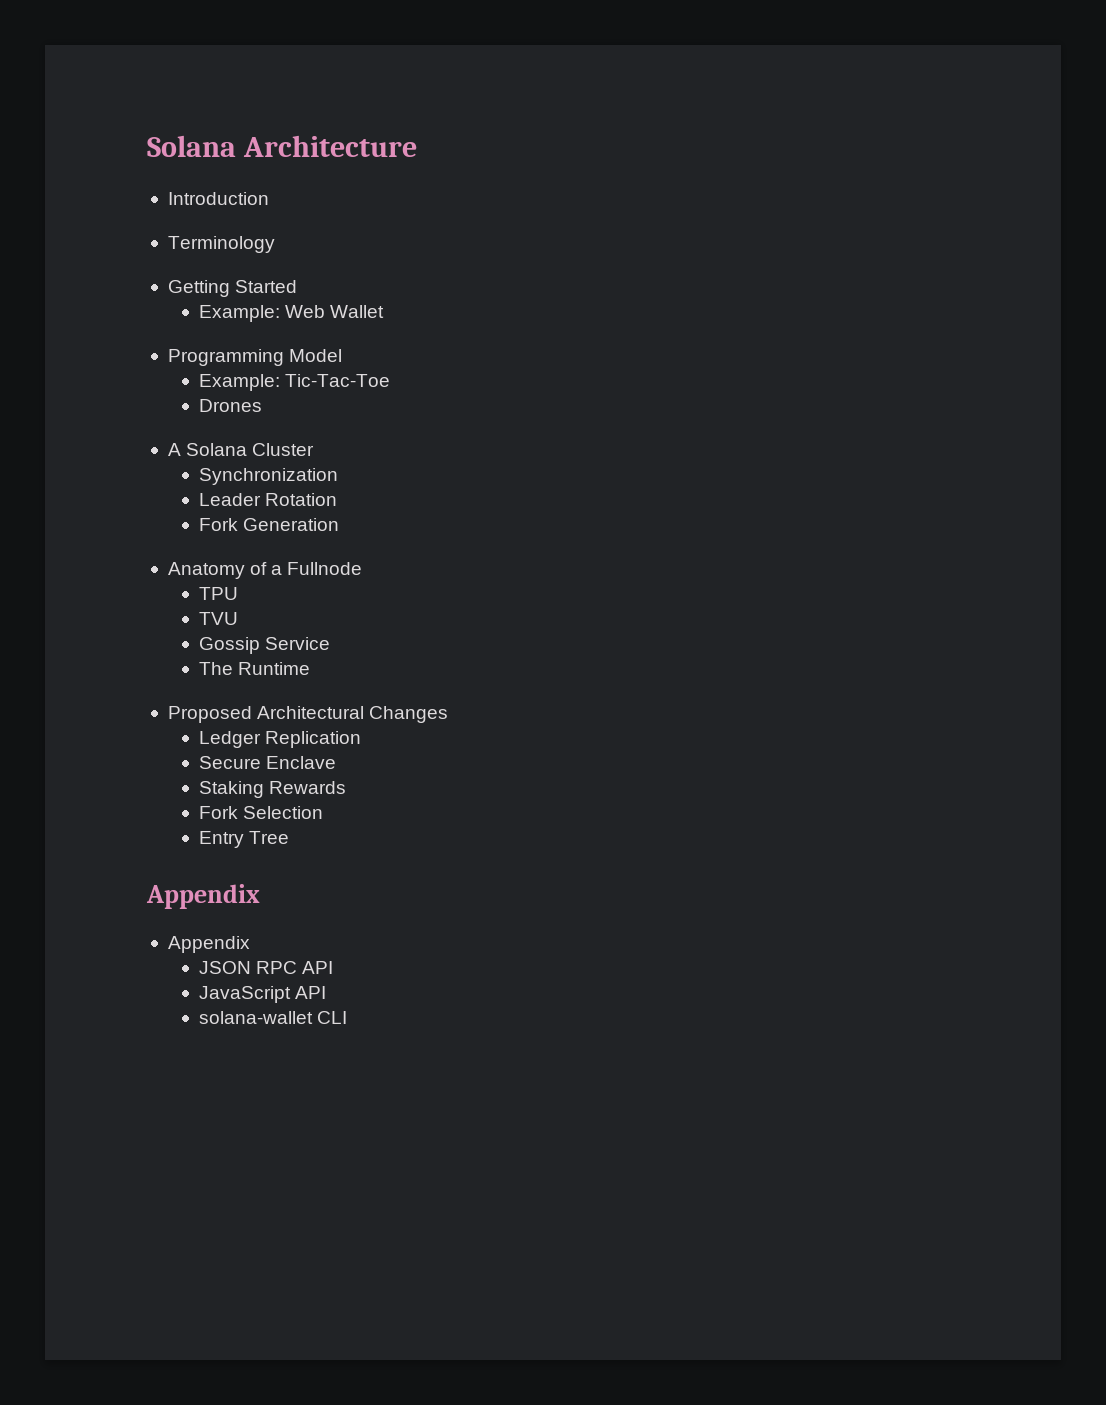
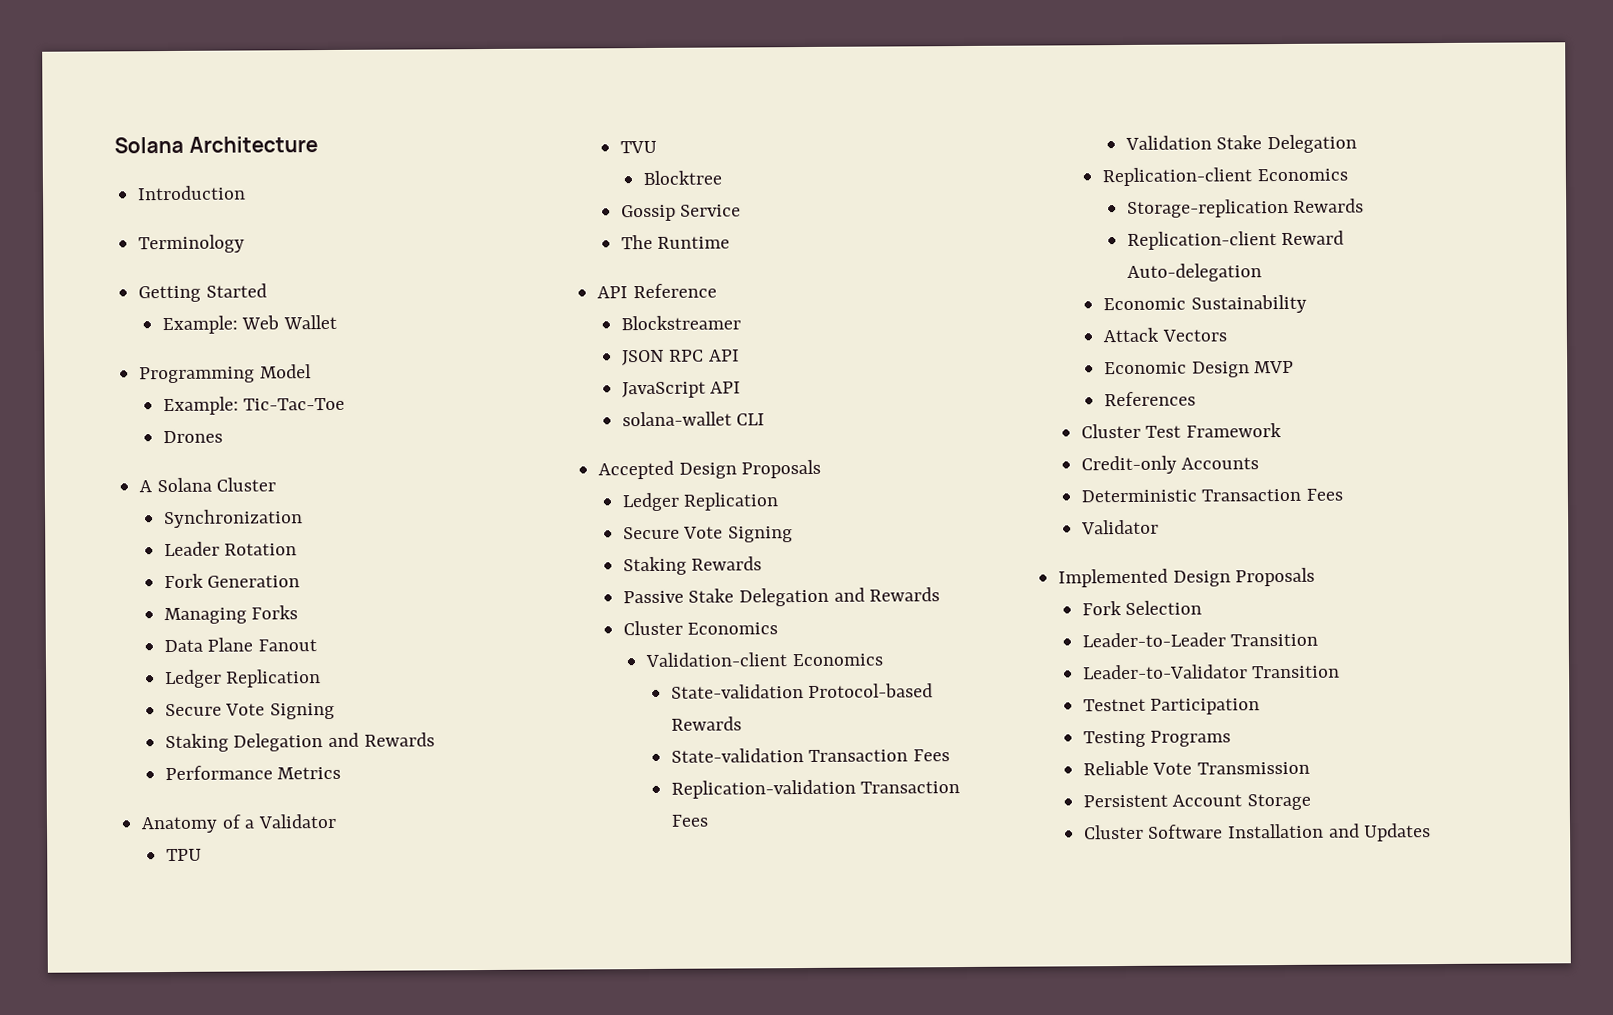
(340, 524) none -> [163,605,299,625] [163,637,317,653] [164,669,322,689] [164,702,335,720] [164,732,435,753] [164,765,342,781] // Managing Forks // Data Plane Fanout // Ledger Replication // Secure Vote Signing // Staking Delegation and Rewards // Performance Metrics
[287,562,363,575] Fullnode -> [258,813,338,829] Validator
(238, 618) none -> [643,170,723,186] // Blocktree
[167,706,449,723] [198,731,362,748] [198,756,337,769] [198,781,347,798] [198,806,324,819] [198,831,290,848] [146,884,260,909] [167,936,250,953] Proposed Architectural Changes // Ledger Replication // Secure Enclave // Staking Rewards // Fork Selection // Entry Tree // Appendix // Appendix -> [597,283,717,299] [620,315,741,331] API Reference // Blockstreamer
(348, 1017) none -> [598,459,822,480] [621,492,780,512] [622,526,793,543] [622,556,763,576] [622,587,941,607] [622,620,779,636] [645,652,883,668] [670,683,934,699] [670,716,742,731] [670,748,950,763] [670,779,961,799] [670,814,709,827] [1124,134,1357,154] [1102,167,1348,187] [1126,198,1365,218] [1126,230,1345,250] [1126,263,1262,282] [1103,294,1307,314] [1103,327,1227,343] [1104,360,1295,378] [1104,391,1197,407] [1080,423,1282,439] [1080,455,1260,475] [1080,488,1343,503] [1080,519,1159,535] [1058,567,1316,588] [1081,600,1203,616] [1081,632,1319,648] [1081,664,1341,680] [1082,698,1261,715] [1082,730,1232,748] [1082,760,1310,776] [1082,793,1311,811] [1083,823,1432,842] // Accepted Design Proposals // Ledger Replication // Secure Vote Signing // Staking Rewards // Passive Stake Delegation and Rewards // Cluster Economics // Validation-client Economics // State-validation Protocol-based Rewards // State-validation Transaction Fees // Replication-validation Transaction Fees // Validation Stake Delegation // Replication-client Economics // Storage-replication Rewards // Replication-client Reward Auto-delegation // Economic Sustainability // Attack Vectors // Economic Design MVP // References // Cluster Test Framework // Credit-only Accounts // Deterministic Transaction Fees // Validator // Implemented Design Proposals // Fork Selection // Leader-to-Leader Transition // Leader-to-Validator Transition // Testnet Participation // Testing Programs // Reliable Vote Transmission // Persistent Account Storage // Cluster Software Installation and Updates

